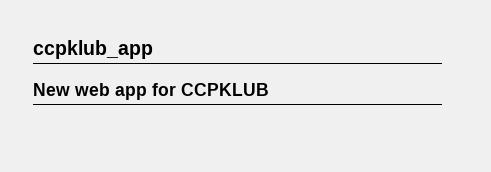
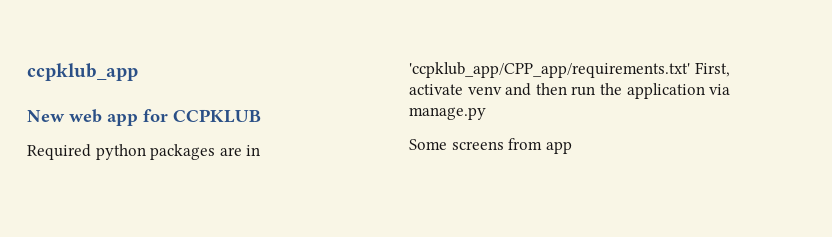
(269, 89) none -> [27,144,261,160] [409,62,730,78] [409,83,731,99] [409,107,486,120] [409,138,572,154] // Required python packages are in 'ccpklub_app/CPP_app/requirements.txt' First, activate venv and then run the application via manage.py // Some screens from app

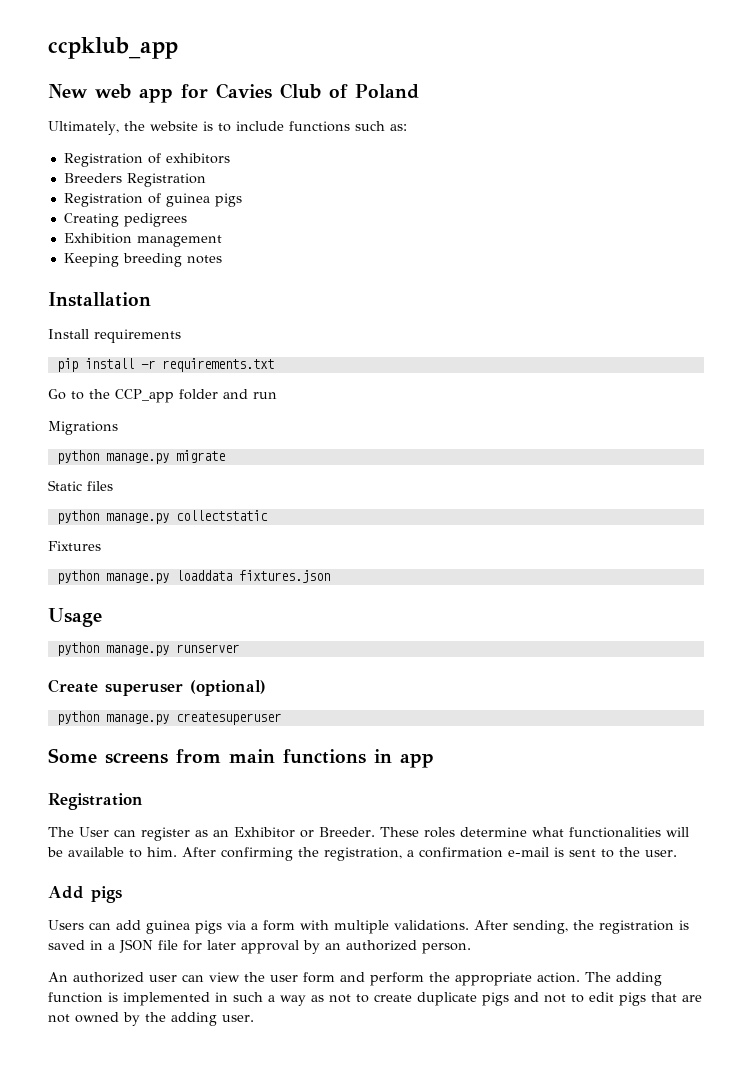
[173,109,261,123] [27,144,261,160] [409,62,730,78] [409,83,731,99] [409,107,486,120] [409,138,572,154] CCPKLUB // Required python packages are in 'ccpklub_app/CPP_app/requirements.txt' First, activate venv and then run the application via manage.py // Some screens from app -> [216,83,419,99] [48,121,407,135] [63,153,230,167] [63,173,206,187] [63,193,242,207] [63,213,187,227] [63,233,222,247] [63,253,222,267] [48,292,151,307] [48,329,181,343] [56,358,274,372] [48,389,277,403] [48,421,118,435] [56,450,225,464] [48,480,113,491] [56,510,268,524] [48,541,101,551] [56,570,330,584] [48,608,102,627] [56,642,239,656] [48,679,266,696] [56,711,281,725] [48,748,434,768] [48,793,143,810] [48,827,689,841] [47,847,677,861] [48,886,122,903] [48,920,689,934] [48,939,471,954] [48,972,662,986] [48,992,702,1006] [48,1012,254,1026] Cavies Club of Poland // Ultimately, the website is to include functions such as: // Registration of exhibitors // Breeders Registration // Registration of guinea pigs // Creating pedigrees // Exhibition management // Keeping breeding notes // Installation // Install requirements // pip install -r requirements.txt // Go to the CCP_app folder and run // Migrations // python manage.py migrate // Static files // python manage.py collectstatic // Fixtures // python manage.py loaddata fixtures.json // Usage // python manage.py runserver // Create superuser (optional) // python manage.py createsuperuser // Some screens from main functions in app // Registration // The User can register as an Exhibitor or Breeder. These roles determine what functionalities will be available to him. After confirming the registration, a confirmation e-mail is sent to the user. // Add pigs // Users can add guinea pigs via a form with multiple validations. After sending, the registration is saved in a JSON file for later approval by an authorized person. // An authorized user can view the user form and perform the appropriate action. The adding function is implemented in such a way as not to create duplicate pigs and not to edit pigs that are not owned by the adding user.

